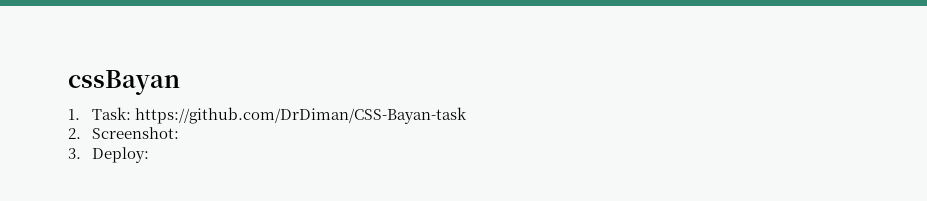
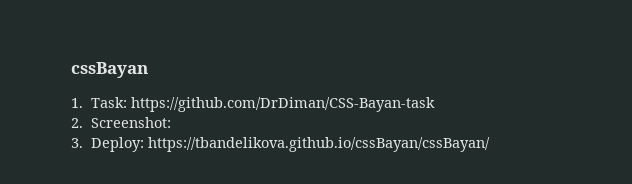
(149, 155) none -> [148,137,491,152] https://tbandelikova.github.io/cssBayan/cssBayan/

